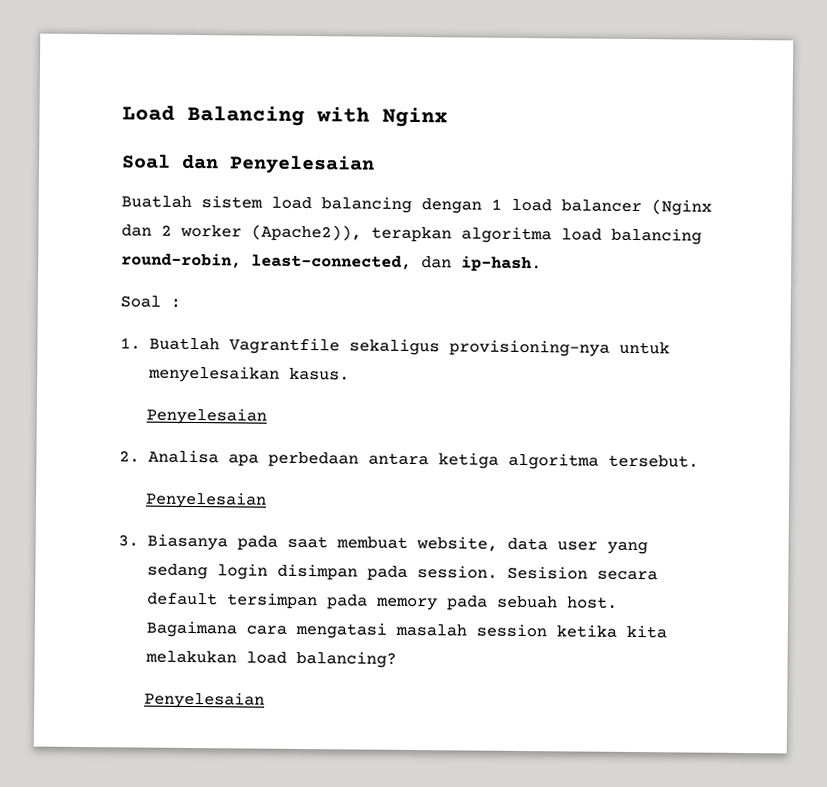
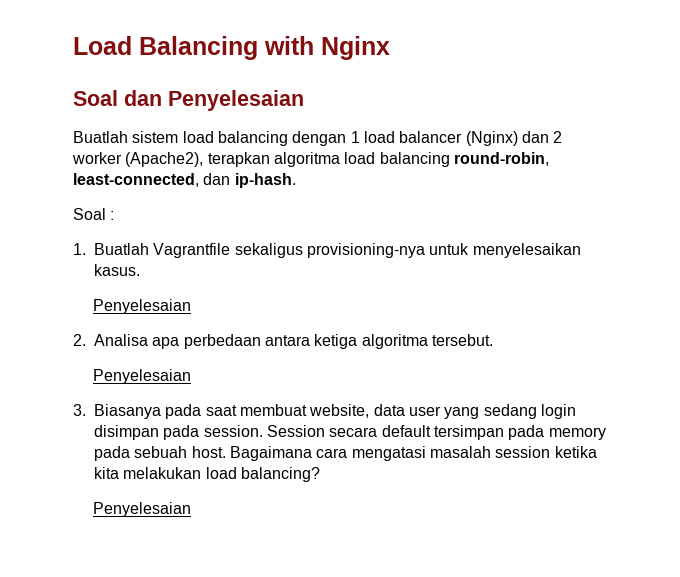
[651,199,712,216] (Nginx -> [465,131,518,146] (Nginx)
[251,224,362,242] (Apache2)), -> [125,152,204,167] (Apache2),
[506,565,588,580] Sesision -> [266,425,325,437] Session

